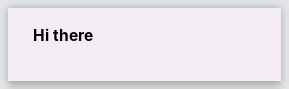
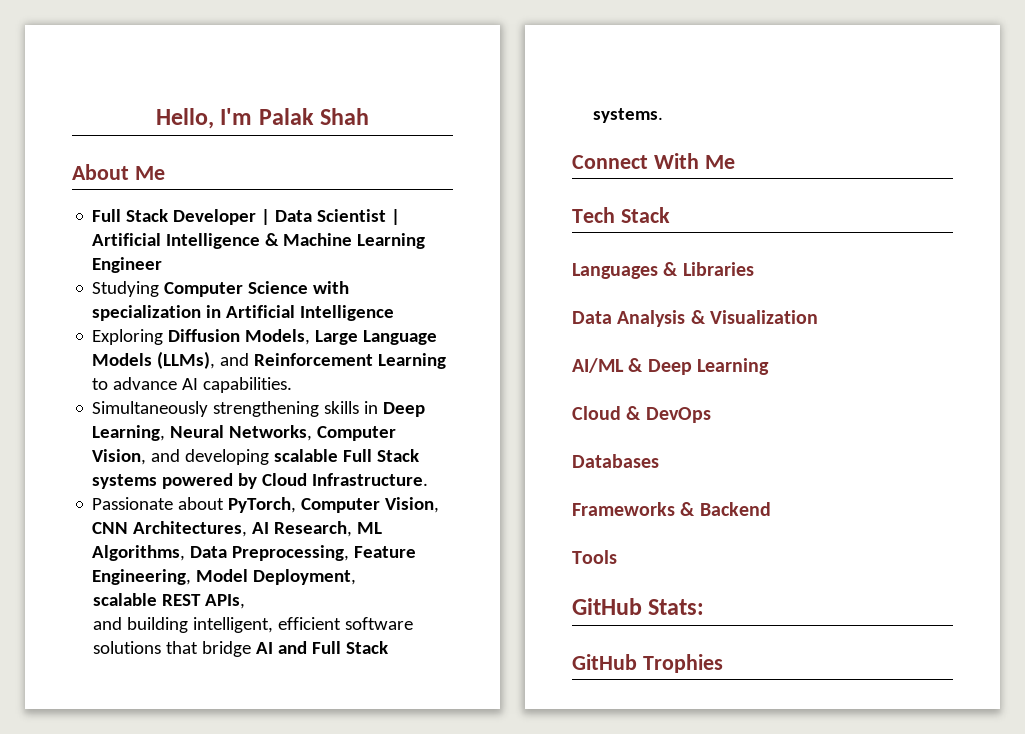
[33,28,94,41] Hi there -> [155,108,370,129] [72,164,165,180] [92,209,401,225] [92,233,426,249] [92,257,163,273] [92,281,350,297] [92,305,395,321] [92,329,438,345] [92,351,447,369] [92,377,293,393] [92,401,426,417] [92,425,397,441] [92,449,420,465] [92,473,429,489] [92,497,440,513] [92,521,383,537] [92,545,417,561] [92,569,357,585] [93,593,246,609] [93,617,414,633] [93,641,389,657] [593,108,664,123] [572,153,735,169] [572,207,670,223] [572,262,754,279] [572,310,819,327] [572,358,770,375] [572,406,711,423] [572,454,659,468] [572,502,771,516] [572,550,617,564] [572,598,705,615] [572,654,723,673] Hello, I'm Palak Shah // About Me // Full Stack Developer | Data Scientist | Artificial Intelligence & Machine Learning Engineer // Studying Computer Science with specialization in Artificial Intelligence // Exploring Diffusion Models, Large Language Models (LLMs), and Reinforcement Learning to advance AI capabilities. // Simultaneously strengthening skills in Deep Learning, Neural Networks, Computer Vision, and developing scalable Full Stack systems powered by Cloud Infrastructure. // Passionate about PyTorch, Computer Vision, CNN Architectures, AI Research, ML Algorithms, Data Preprocessing, Feature Engineering, Model Deployment, // scalable REST APIs, // and building intelligent, efficient software solutions that bridge AI and Full Stack systems. // Connect With Me // Tech Stack // Languages & Libraries // Data Analysis & Visualization // AI/ML & Deep Learning // Cloud & DevOps // Databases // Frameworks & Backend // Tools // GitHub Stats: // GitHub Trophies

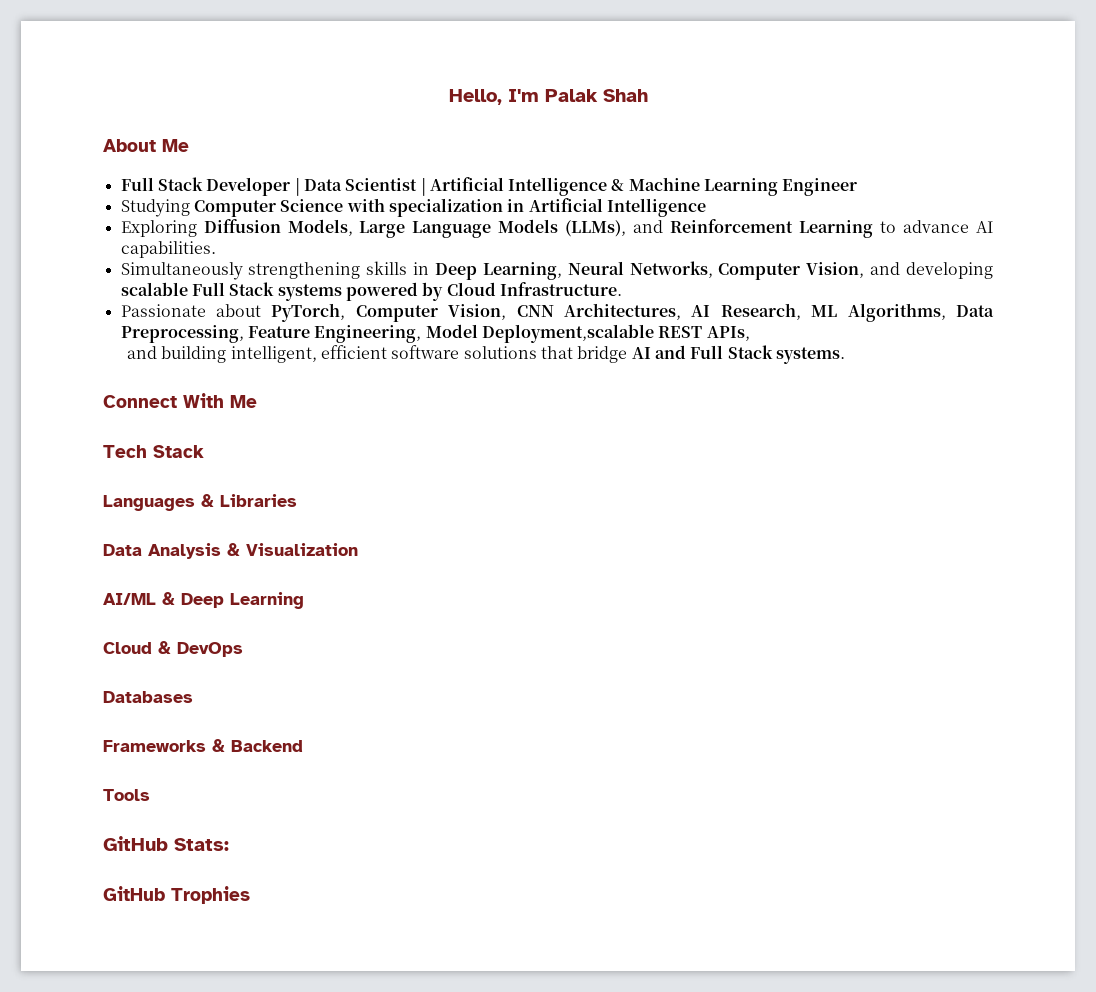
[253,569,357,585] [93,593,158,606] Deployment, // scalable -> [481,324,654,343] Deployment,scalable

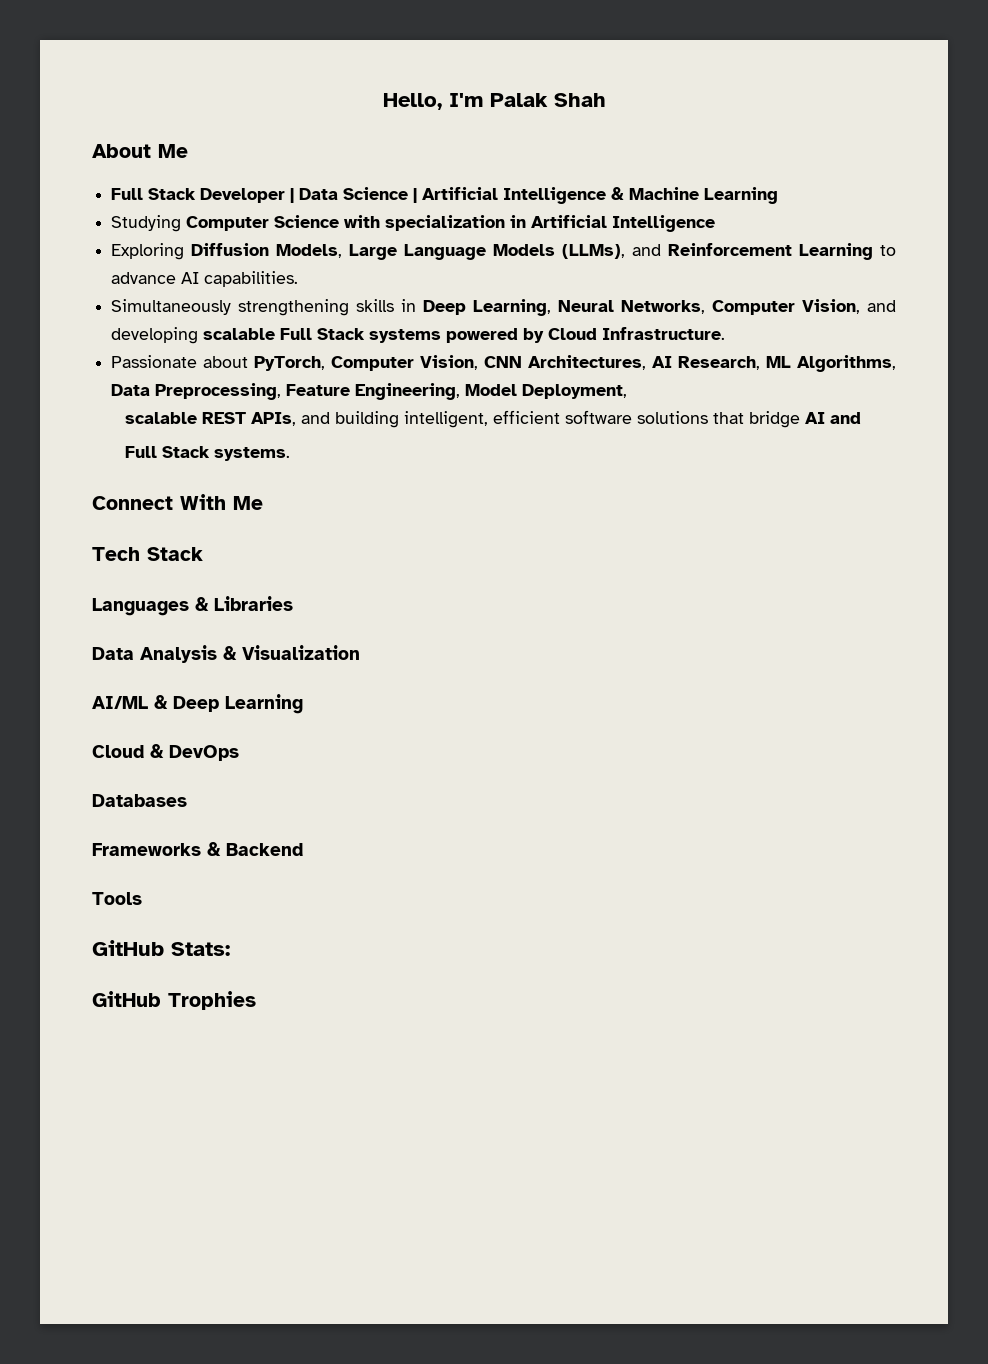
[345,178,418,191] Scientist -> [343,187,409,200] Science
[782,178,858,196] Engineer -> (779, 195) none
[481,324,654,343] Deployment,scalable -> [522,384,628,399] [124,412,197,424] Deployment, // scalable
(750, 333) // -> (296, 419) none
(687, 352) none -> (861, 418) //

